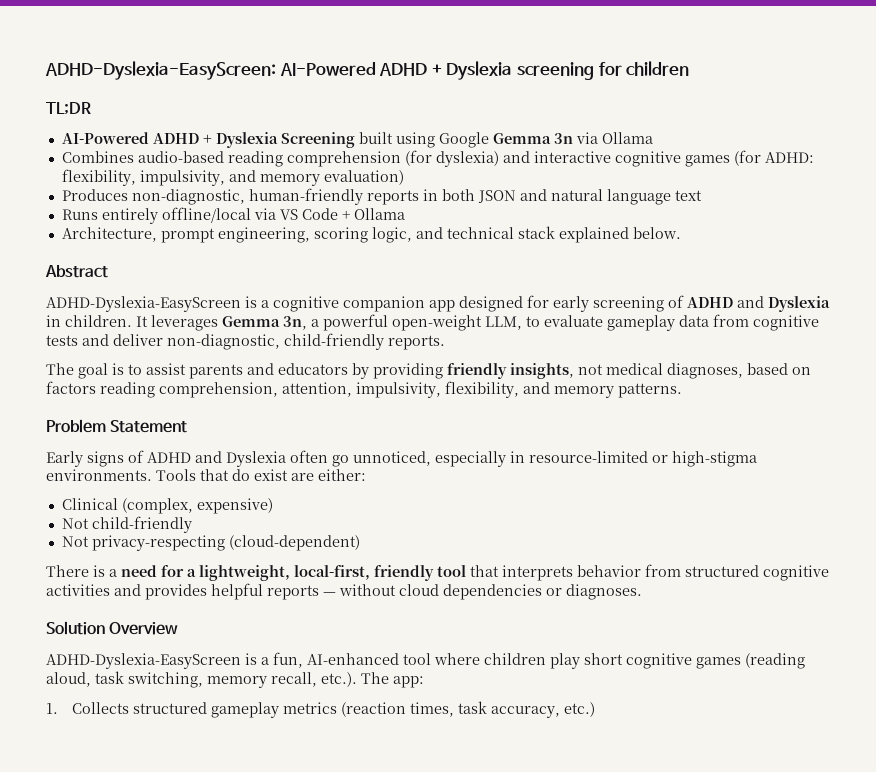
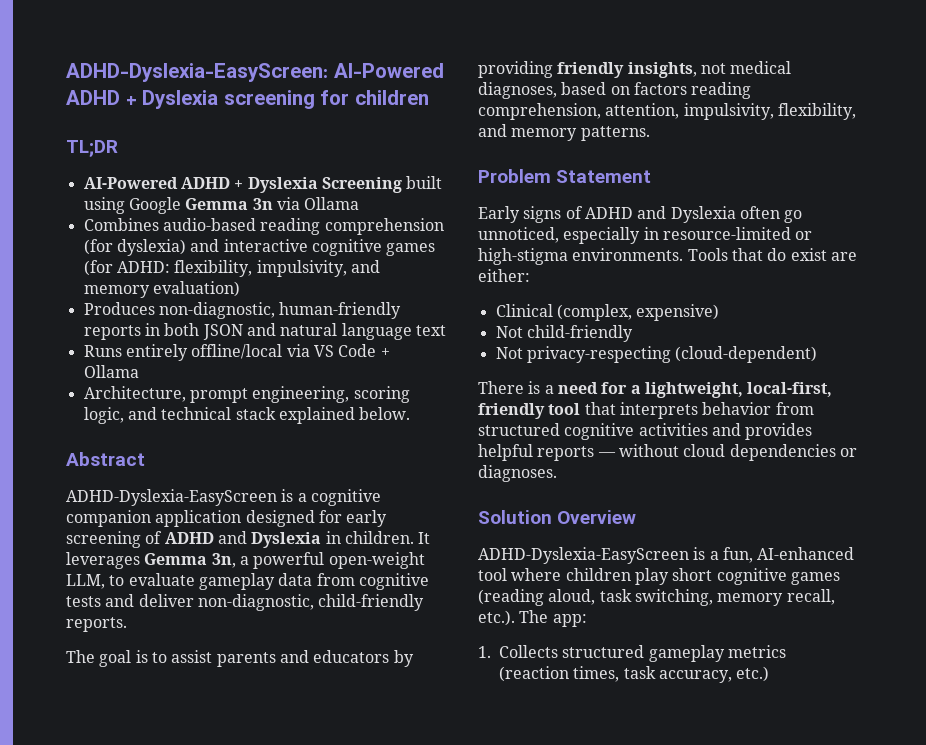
[429,300,455,312] app -> [155,510,242,527] application

